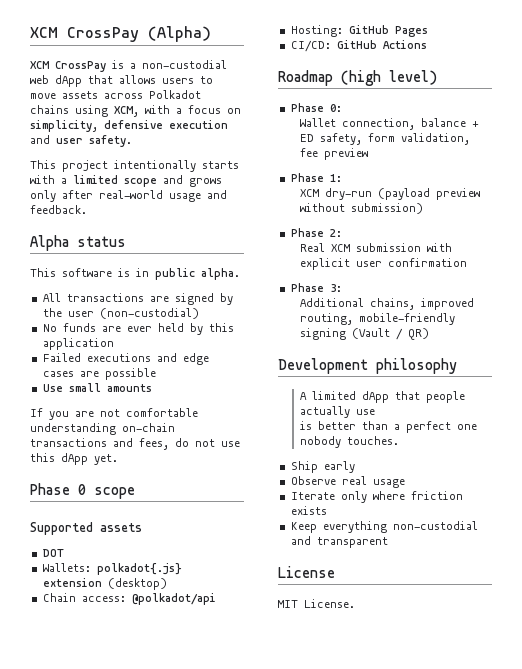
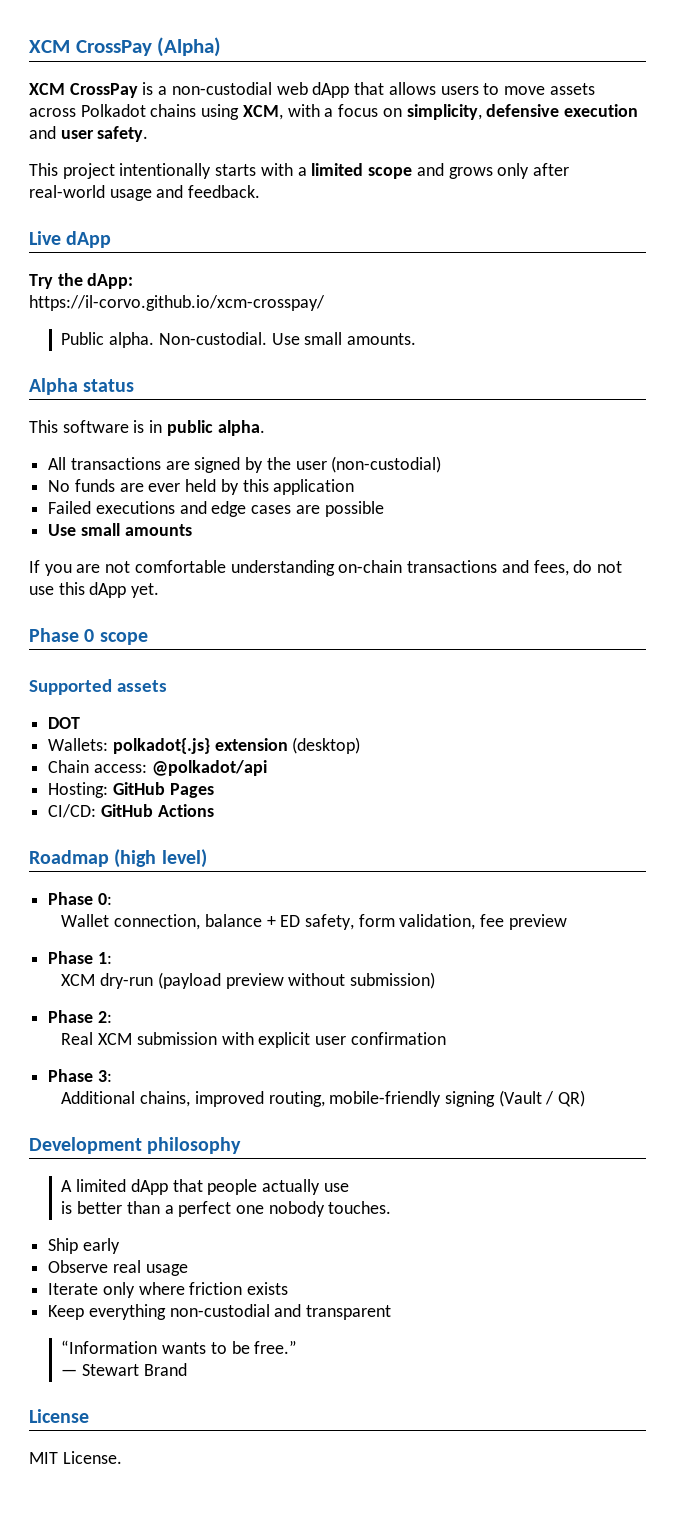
(87, 209) none -> [29,231,112,248] [29,273,134,289] [29,295,325,311] [61,332,416,348] // Live dApp // Try the dApp: // https://il-corvo.github.io/xcm-crosspay/ // Public alpha. Non-custodial. Use small amounts.
(388, 542) none -> [61,1340,298,1354] [61,1363,187,1376] // “Information wants to be free.” // — Stewart Brand

